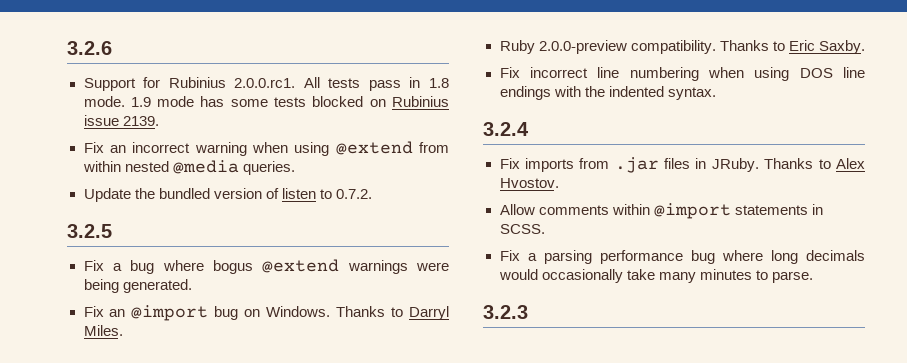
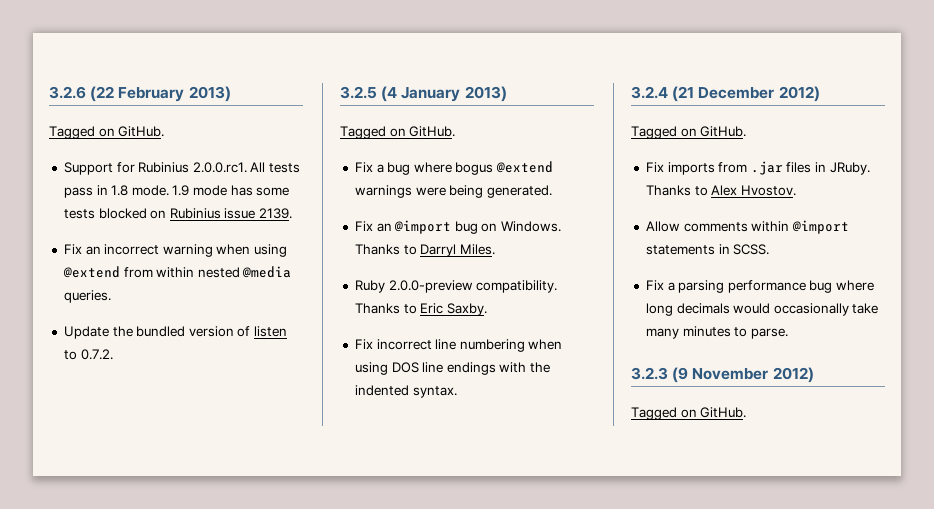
(112, 48) none -> [90,86,231,102] [49,126,165,139] (22 February 2013) // Tagged on GitHub.
(112, 231) none -> [381,86,507,102] [340,126,456,139] (4 January 2013) // Tagged on GitHub.
(529, 129) none -> [672,86,820,102] [631,126,747,139] (21 December 2012) // Tagged on GitHub.
(528, 312) none -> [672,367,814,383] [631,407,747,420] (9 November 2012) // Tagged on GitHub.

